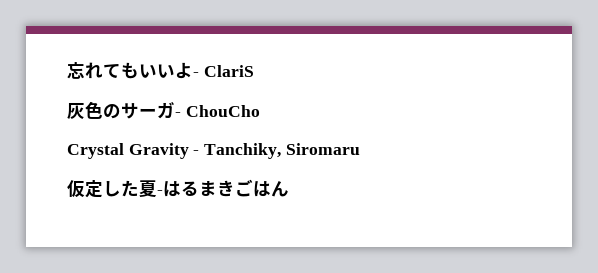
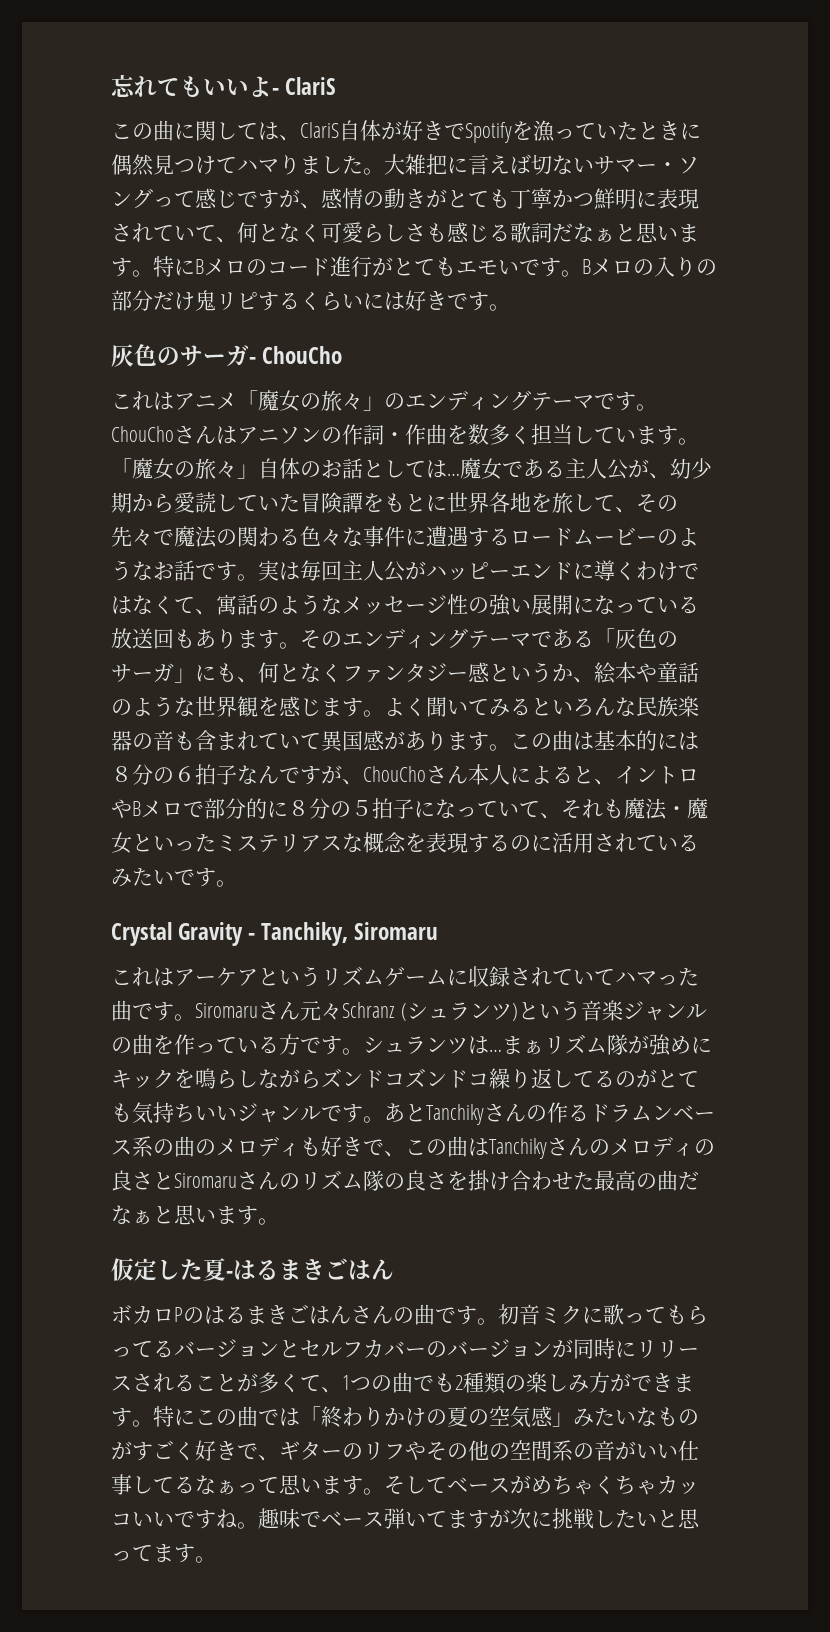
(254, 71) none -> [111,120,701,143] [111,154,699,176] [111,188,699,209] [111,222,699,243] [111,256,717,277] [111,290,510,311] // この曲に関しては、ClariS自体が好きでSpotifyを漁っていたときに偶然見つけてハマりました。大雑把に言えば切ないサマー・ソングって感じですが、感情の動きがとても丁寧かつ鮮明に表現されていて、何となく可愛らしさも感じる歌詞だなぁと思います。特にBメロのコード進行がとてもエモいです。Bメロの入りの部分だけ鬼リピするくらいには好きです。
(260, 111) none -> [111,390,657,412] [111,424,699,445] [111,458,712,480] [111,492,678,513] [111,526,699,548] [111,560,699,582] [111,594,699,616] [111,628,678,649] [111,662,699,684] [111,696,699,717] [111,730,699,752] [111,764,699,785] [111,798,708,820] [111,832,699,854] [111,867,237,887] // これはアニメ「魔女の旅々」のエンディングテーマです。ChouChoさんはアニソンの作詞・作曲を数多く担当しています。「魔女の旅々」自体のお話としては…魔女である主人公が、幼少期から愛読していた冒険譚をもとに世界各地を旅して、その先々で魔法の関わる色々な事件に遭遇するロードムービーのようなお話です。実は毎回主人公がハッピーエンドに導くわけではなくて、寓話のようなメッセージ性の強い展開になっている放送回もあります。そのエンディングテーマである「灰色のサーガ」にも、何となくファンタジー感というか、絵本や童話のような世界観を感じます。よく聞いてみるといろんな民族楽器の音も含まれていて異国感があります。この曲は基本的には８分の６拍子なんですが、ChouChoさん本人によると、イントロやBメロで部分的に８分の５拍子になっていて、それも魔法・魔女といったミステリアスな概念を表現するのに活用されているみたいです。
(360, 149) none -> [111,966,699,987] [111,1000,707,1021] [111,1034,712,1056] [111,1068,699,1089] [111,1102,715,1125] [111,1136,715,1159] [111,1170,699,1191] [111,1205,279,1225] // これはアーケアというリズムゲームに収録されていてハマった曲です。Siromaruさん元々Schranz (シュランツ)という音楽ジャンルの曲を作っている方です。シュランツは…まぁリズム隊が強めにキックを鳴らしながらズンドコズンドコ繰り返してるのがとても気持ちいいジャンルです。あとTanchikyさんの作るドラムンベース系の曲のメロディも好きで、この曲はTanchikyさんのメロディの良さとSiromaruさんのリズム隊の良さを掛け合わせた最高の曲だなぁと思います。
(289, 189) none -> [111,1304,708,1325] [111,1338,699,1359] [111,1372,694,1394] [111,1406,699,1428] [111,1440,699,1461] [111,1474,699,1495] [111,1508,700,1529] [111,1544,216,1563] // ボカロPのはるまきごはんさんの曲です。初音ミクに歌ってもらってるバージョンとセルフカバーのバージョンが同時にリリースされることが多くて、1つの曲でも2種類の楽しみ方ができます。特にこの曲では「終わりかけの夏の空気感」みたいなものがすごく好きで、ギターのリフやその他の空間系の音がいい仕事してるなぁって思います。そしてベースがめちゃくちゃカッコいいですね。趣味でベース弾いてますが次に挑戦したいと思ってます。

